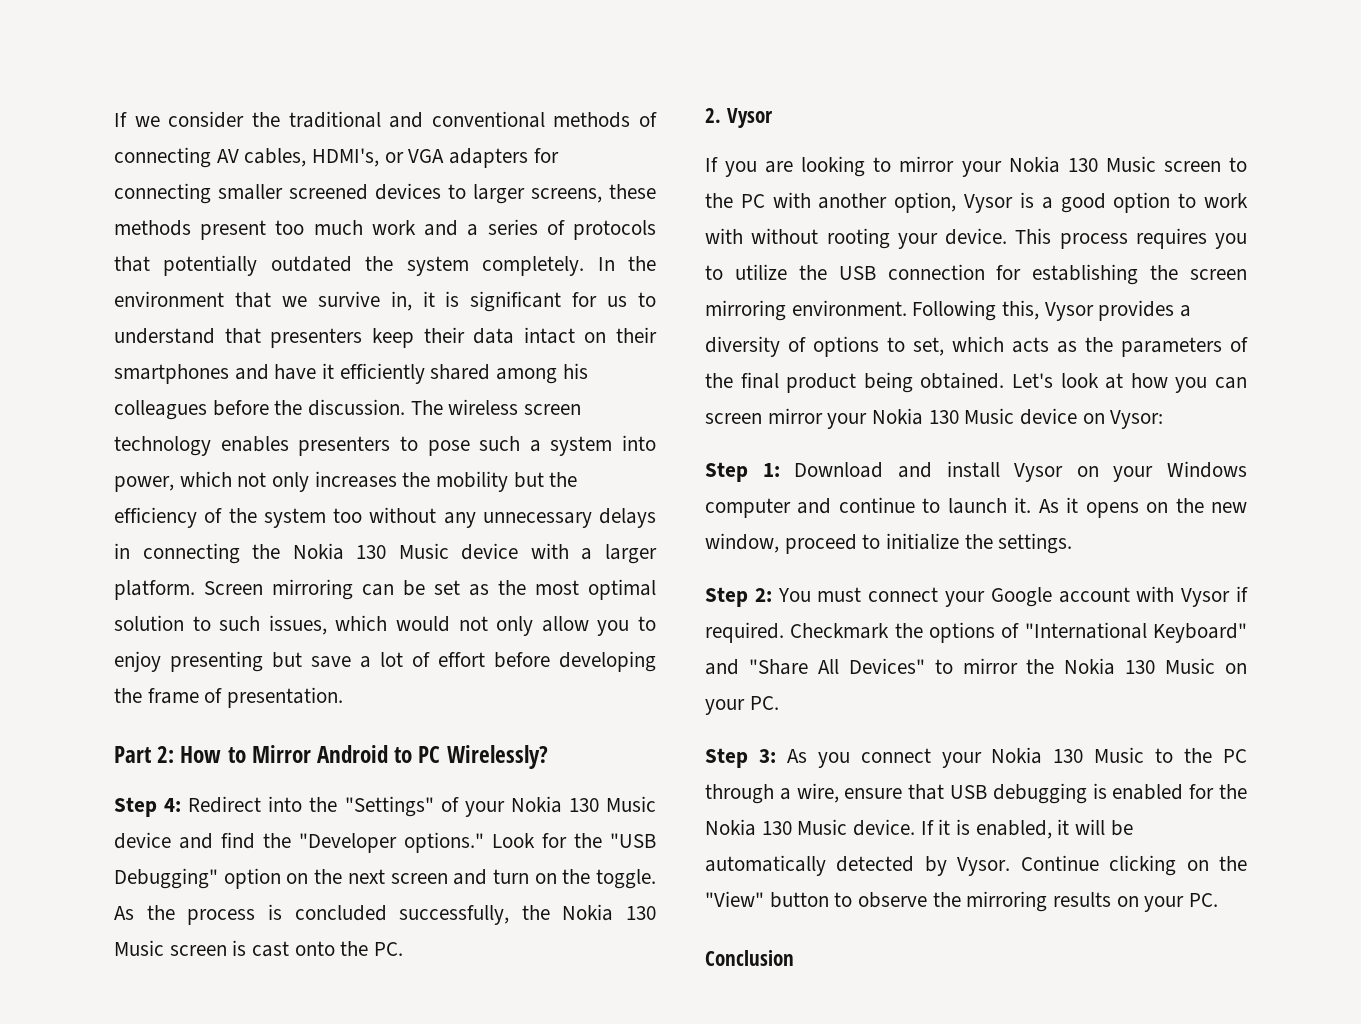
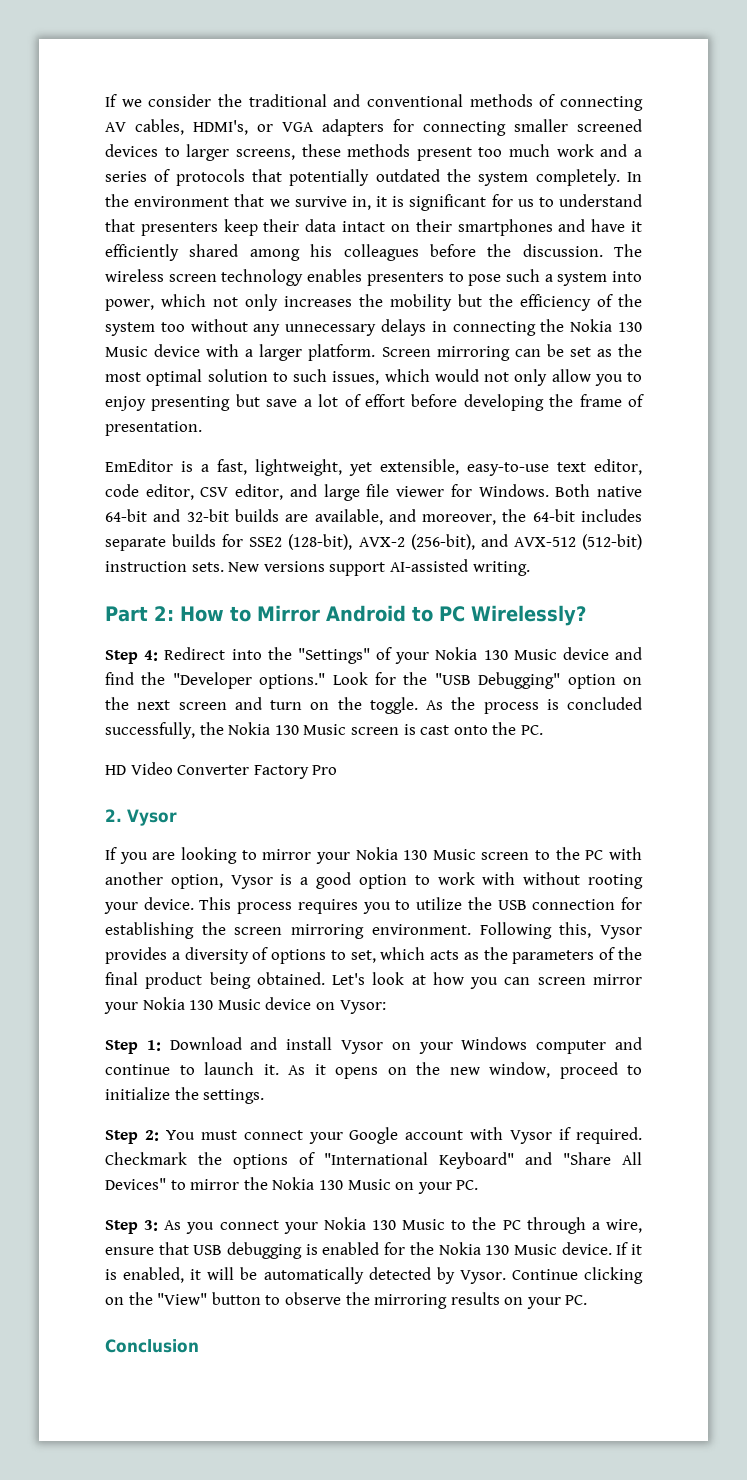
(344, 697) none -> [105,459,642,476] [105,484,642,501] [105,509,642,525] [105,534,642,551] [105,559,530,576] // EmEditor is a fast, lightweight, yet extensible, easy-to-use text editor, code editor, CSV editor, and large file viewer for Windows. Both native 64-bit and 32-bit builds are available, and moreover, the 64-bit includes separate builds for SSE2 (128-bit), AVX-2 (256-bit), and AVX-512 (512-bit) instruction sets. New versions support AI-assisted writing.
(404, 949) none -> [105,762,338,779] // HD Video Converter Factory Pro

